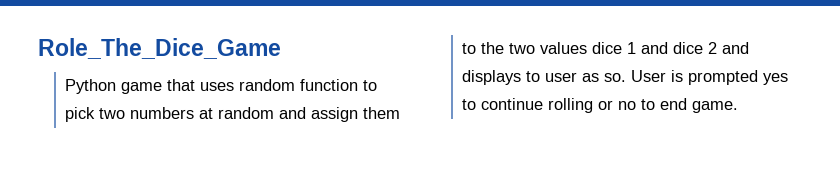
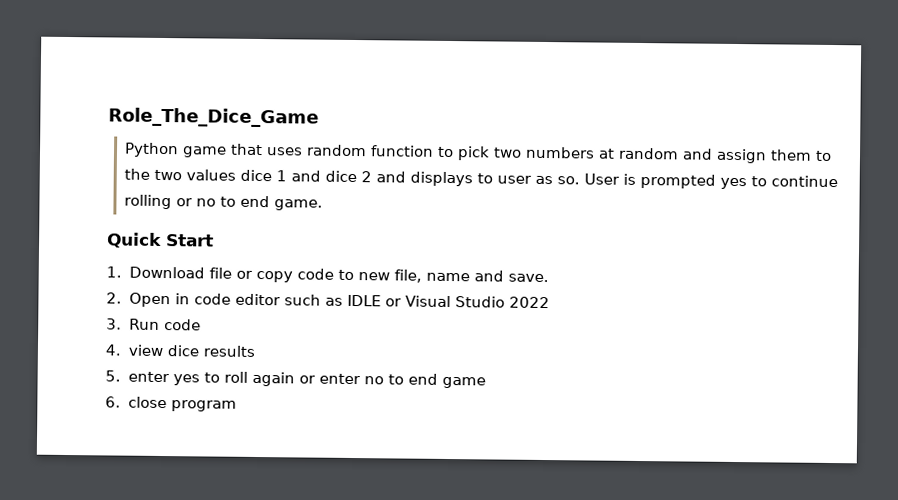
(739, 107) none -> [107,232,214,248] [106,266,549,283] [106,292,550,309] [106,318,201,331] [105,344,255,357] [105,370,486,389] [105,396,237,412] // Quick Start // 1. Download file or copy code to new file, name and save. // 2. Open in code editor such as IDLE or Visual Studio 2022 // 3. Run code // 4. view dice results // 5. enter yes to roll again or enter no to end game // 6. close program

